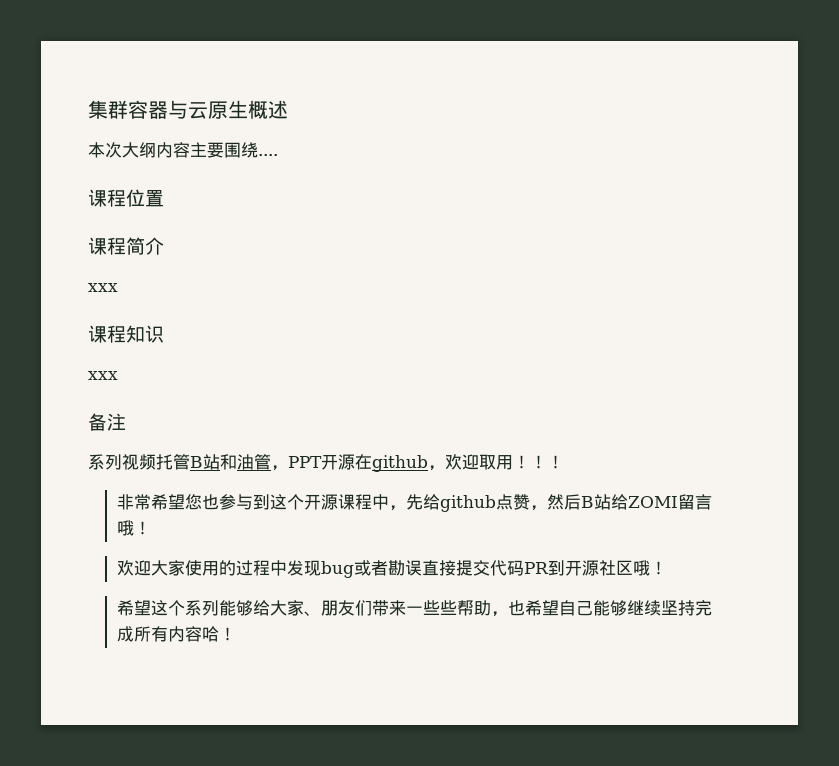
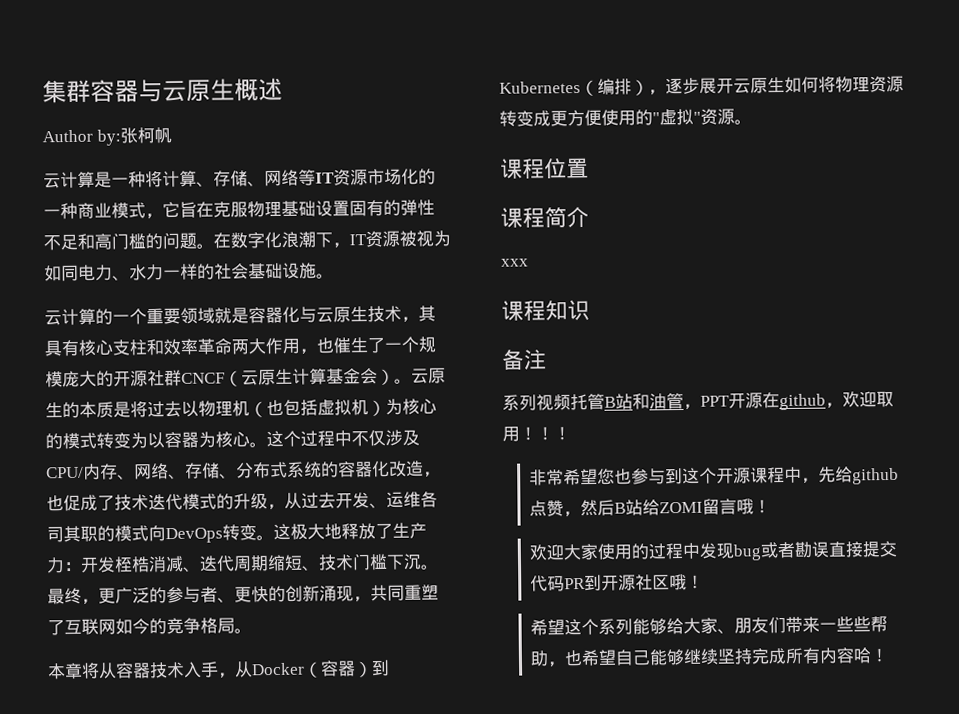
[88,142,278,158] 本次大纲内容主要围绕.... -> [42,126,172,146] [43,168,436,189] [43,199,435,220] [43,230,451,251] [44,262,334,282] [44,305,436,326] [44,336,436,357] [45,367,446,388] [45,398,437,419] [45,429,420,450] [46,460,441,480] [46,491,438,512] [46,522,427,544] [46,553,439,574] [47,584,439,605] [47,617,252,636] [47,659,390,680] [499,75,904,97] [499,108,752,127] Author by:张柯帆 // 云计算是一种将计算、存储、网络等IT资源市场化的一种商业模式，它旨在克服物理基础设置固有的弹性不足和高门槛的问题。在数字化浪潮下，IT资源被视为如同电力、水力一样的社会基础设施。 // 云计算的一个重要领域就是容器化与云原生技术，其具有核心支柱和效率革命两大作用，也催生了一个规模庞大的开源社群CNCF（云原生计算基金会）。云原生的本质是将过去以物理机（也包括虚拟机）为核心的模式转变为以容器为核心。这个过程中不仅涉及CPU/内存、网络、存储、分布式系统的容器化改造，也促成了技术迭代模式的升级，从过去开发、运维各司其职的模式向DevOps转变。这极大地释放了生产力：开发桎梏消减、迭代周期缩短、技术门槛下沉。最终，更广泛的参与者、更快的创新涌现，共同重塑了互联网如今的竞争格局。 // 本章将从容器技术入手，从Docker（容器）到Kubernetes（编排），逐步展开云原生如何将物理资源转变成更方便使用的"虚拟"资源。
[88,371,118,380] // xxx -> (590, 310) none

